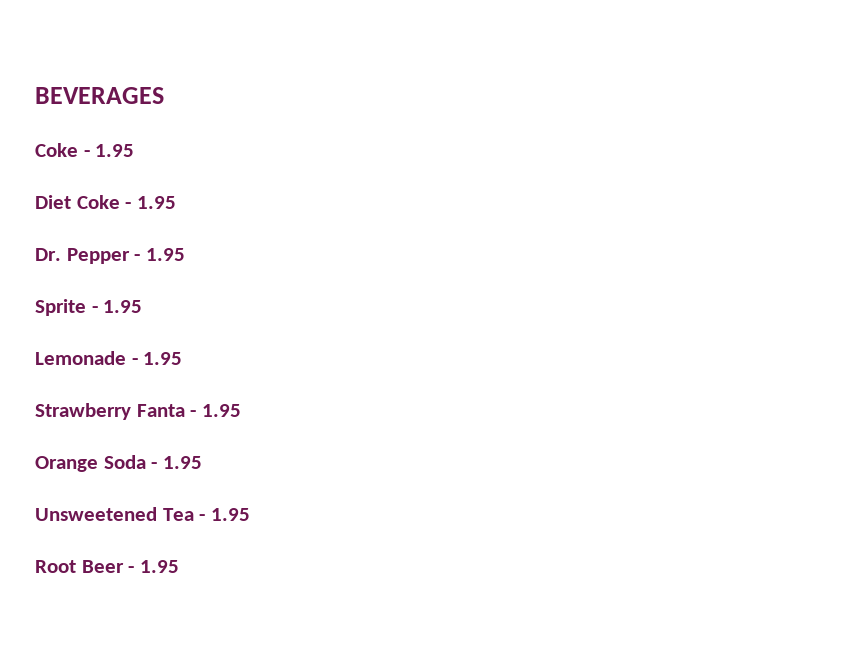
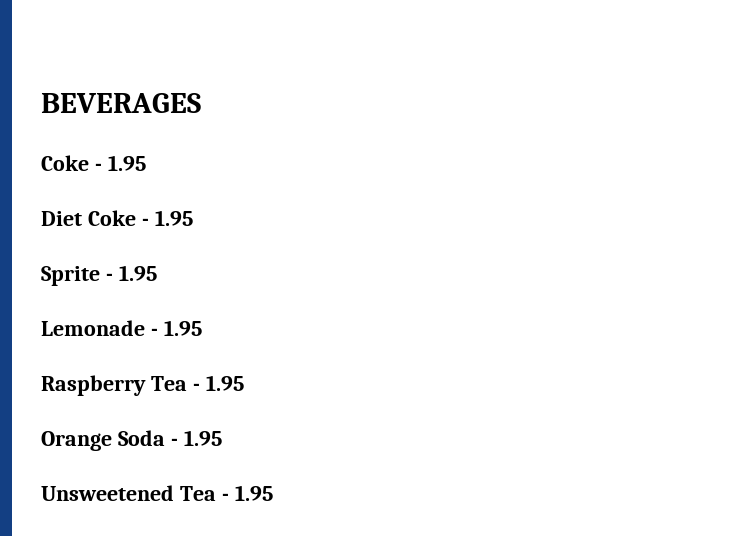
[35,248,185,264] // Dr. Pepper - 1.95 -> (193, 218) none
[35,403,185,420] Strawberry Fanta -> [41,375,187,396] Raspberry Tea
[35,560,179,573] // Root Beer - 1.95 -> (273, 493) none

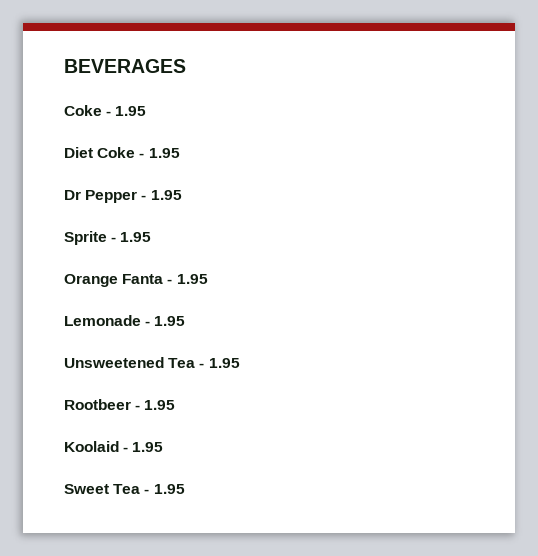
(193, 218) none -> [64,190,182,203] // Dr Pepper - 1.95
(157, 273) none -> [64,274,208,287] // Orange Fanta - 1.95
[41,375,146,396] Raspberry -> [64,357,164,368] Unsweetened
[41,430,222,451] [41,485,174,501] Orange Soda - 1.95 // Unsweetened -> [64,399,176,410] [64,441,164,452] [64,484,109,494] Rootbeer - 1.95 // Koolaid - 1.95 // Sweet

